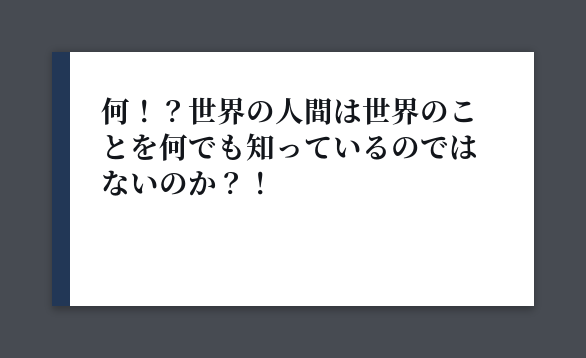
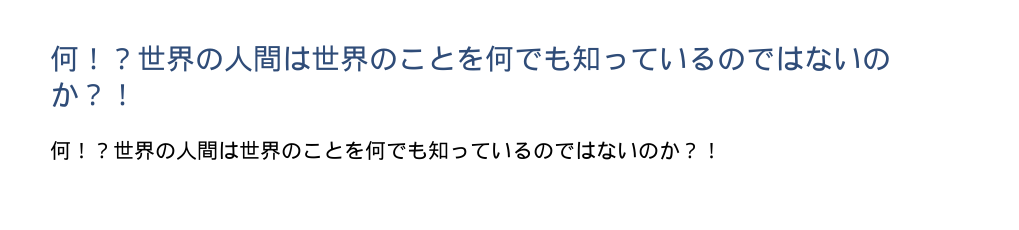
(275, 183) none -> [50,140,722,160] // 何！？世界の人間は世界のことを何でも知っているのではないのか？！

